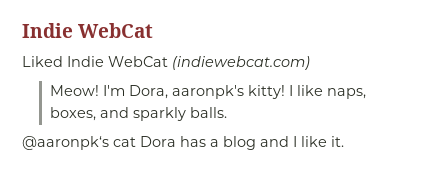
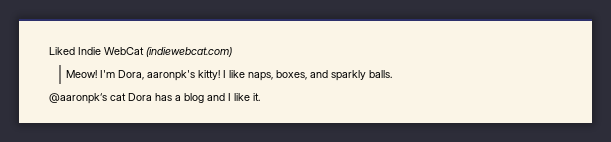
[22,23,154,38] Indie WebCat // -> (49, 51) none

